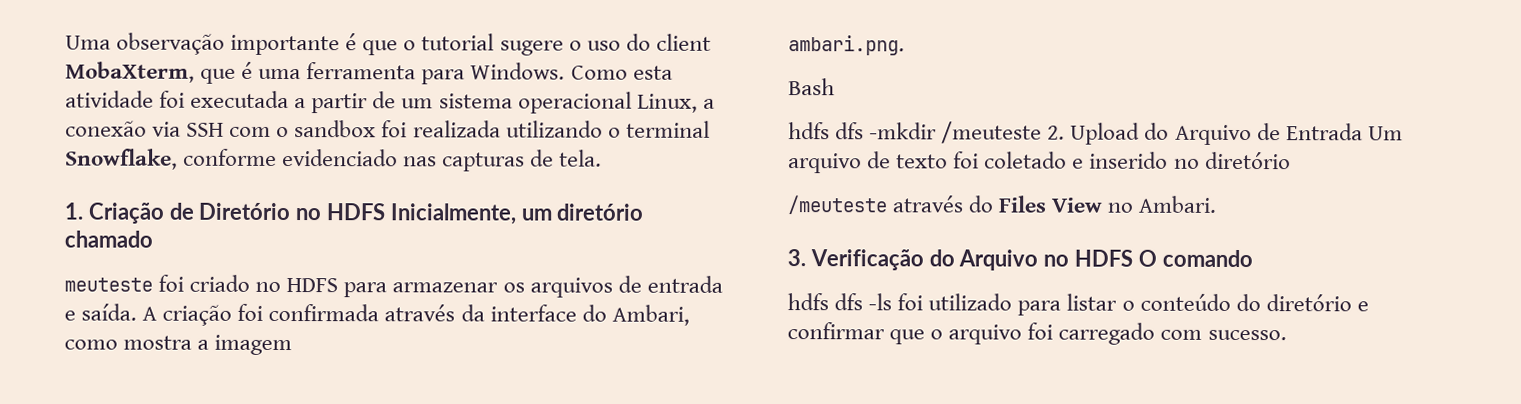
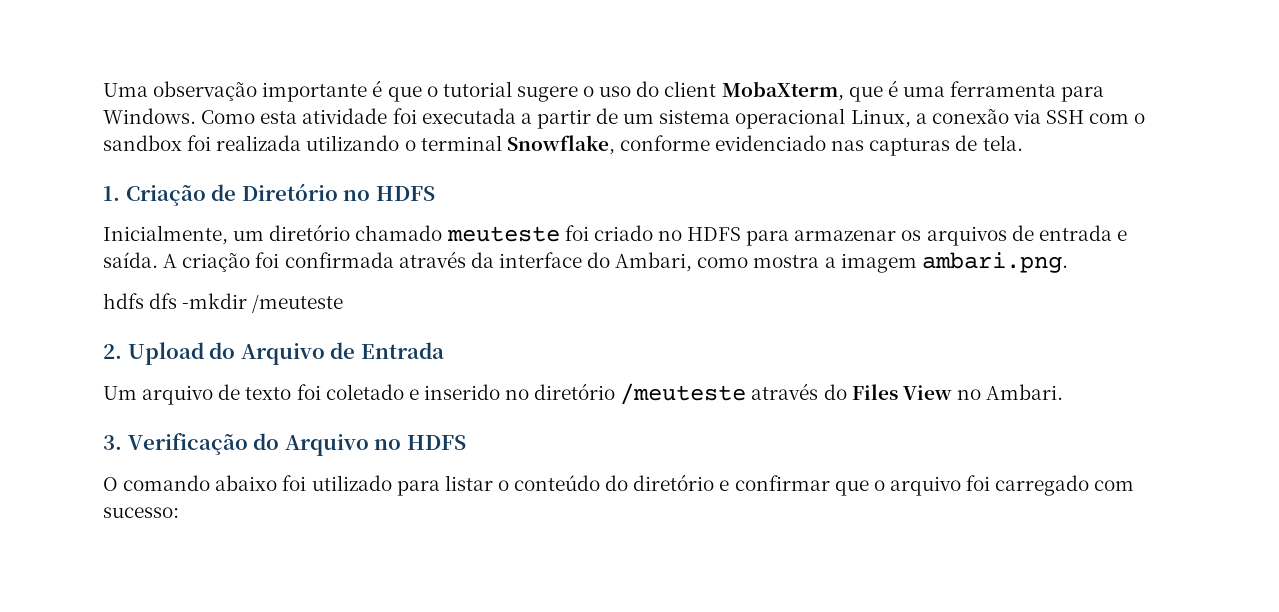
(386, 212) none -> (435, 193) //
(153, 239) // -> (443, 233) none
(293, 345) // -> (917, 263) none
[788,78,835,96] // Bash -> (1068, 262) none
(1043, 132) none -> (344, 304) //
(1363, 132) none -> (444, 350) //
(1291, 160) // -> (616, 391) none
(1134, 258) none -> (466, 442) //
[787,293,893,311] // hdfs dfs -ls -> [215,475,278,491] abaixo
[1207,329,1287,341] sucesso. -> [103,507,179,518] sucesso:

